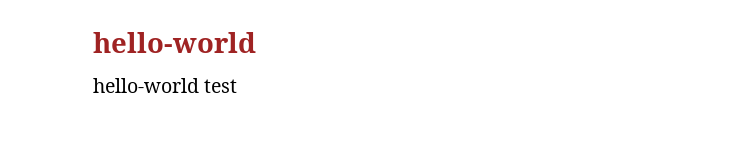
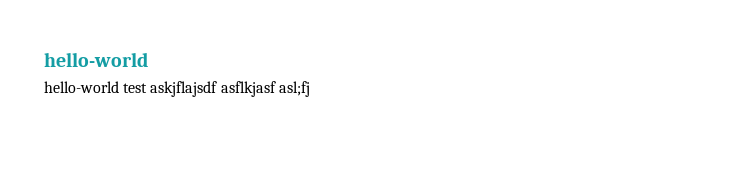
(238, 86) none -> [150,81,310,97] askjflajsdf asflkjasf asl;fj

